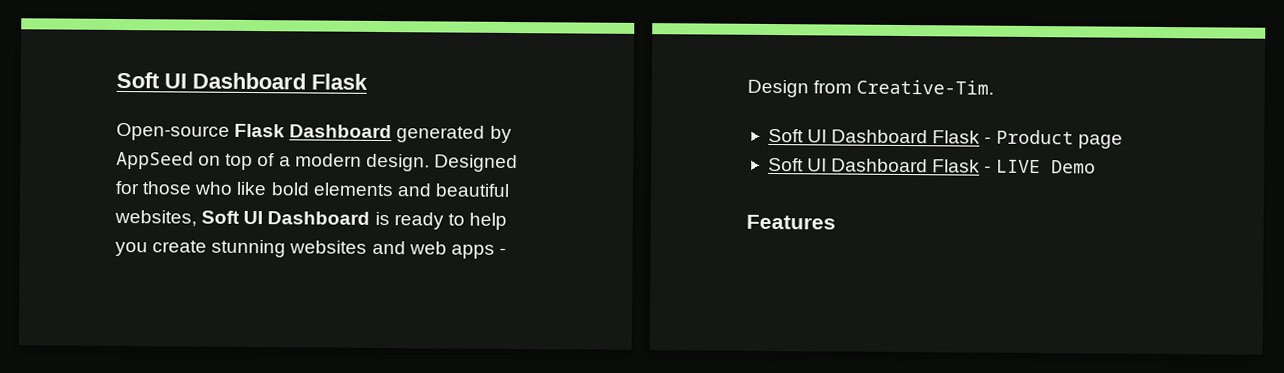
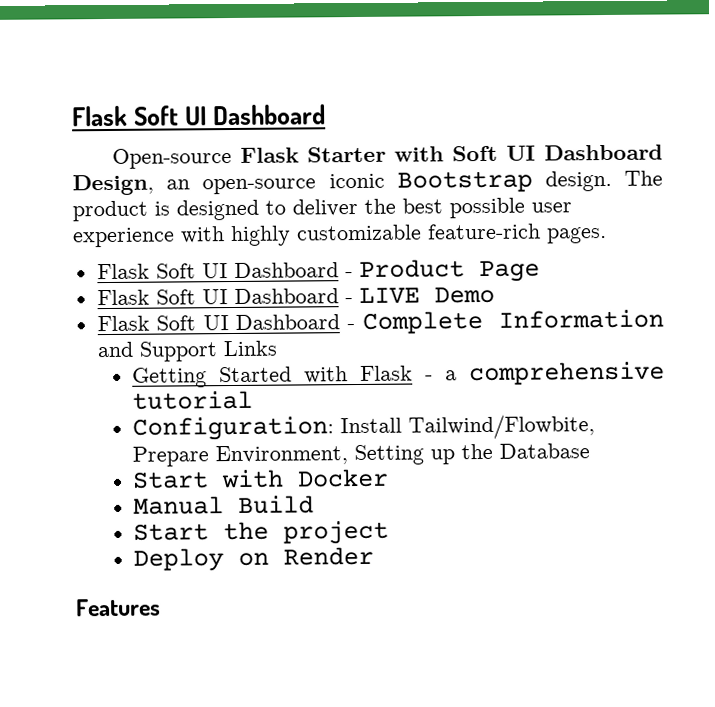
[116,71,368,90] Soft UI Dashboard Flask -> [72,104,326,127] Flask Soft UI Dashboard
[289,124,512,143] [116,150,518,173] [115,180,510,197] [114,209,507,230] [115,239,506,259] [747,79,995,98] [767,128,981,144] Dashboard generated by AppSeed on top of a modern design. Designed for those who like bold elements and beautiful websites, Soft UI Dashboard is ready to help you create stunning websites and web apps - Design from Creative-Tim. // Soft UI Dashboard Flask -> [306,144,663,163] [72,170,663,196] [72,197,572,222] [72,223,607,248] [96,262,339,280] Starter with Soft UI Dashboard Design, an open-source iconic Bootstrap design. The product is designed to deliver the best possible user experience with highly customizable feature-rich pages. // Flask Soft UI Dashboard
[1077,134,1123,149] [767,157,981,173] page // Soft UI Dashboard Flask -> [478,260,540,283] [96,288,339,306] Page // Flask Soft UI Dashboard
(1096, 167) none -> [96,309,664,334] [96,340,278,362] [131,361,665,388] [131,390,253,410] [131,414,595,441] [131,443,590,467] [131,468,389,489] [132,495,314,515] [132,520,389,545] [132,546,374,572] // Flask Soft UI Dashboard - Complete Information and Support Links // Getting Started with Flask - a comprehensive tutorial // Configuration: Install Tailwind/Flowbite, Prepare Environment, Setting up the Database // Start with Docker // Manual Build // Start the project // Deploy on Render

